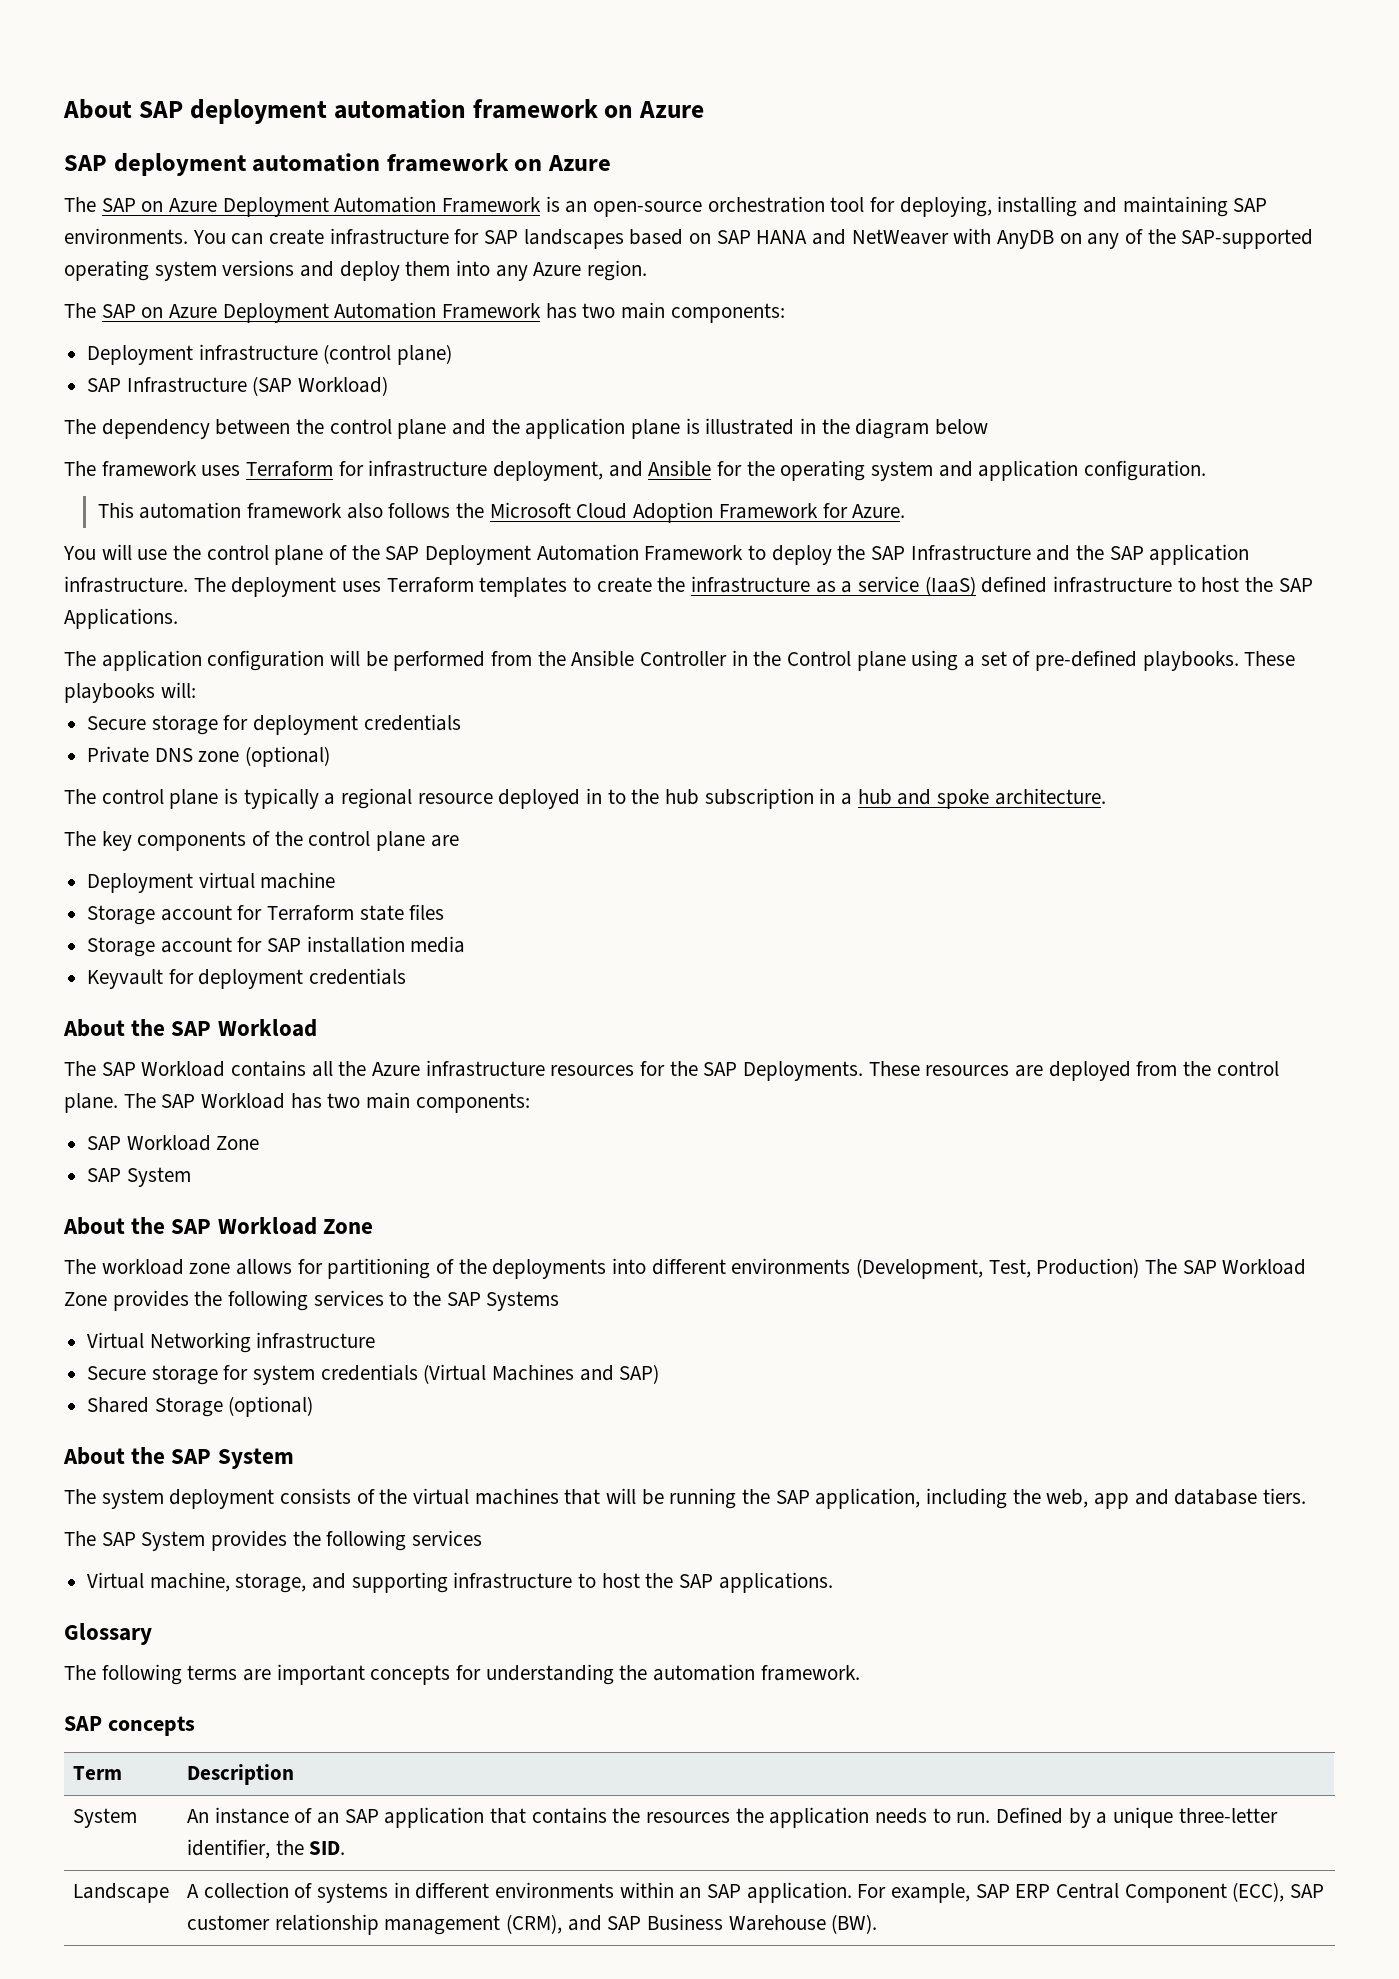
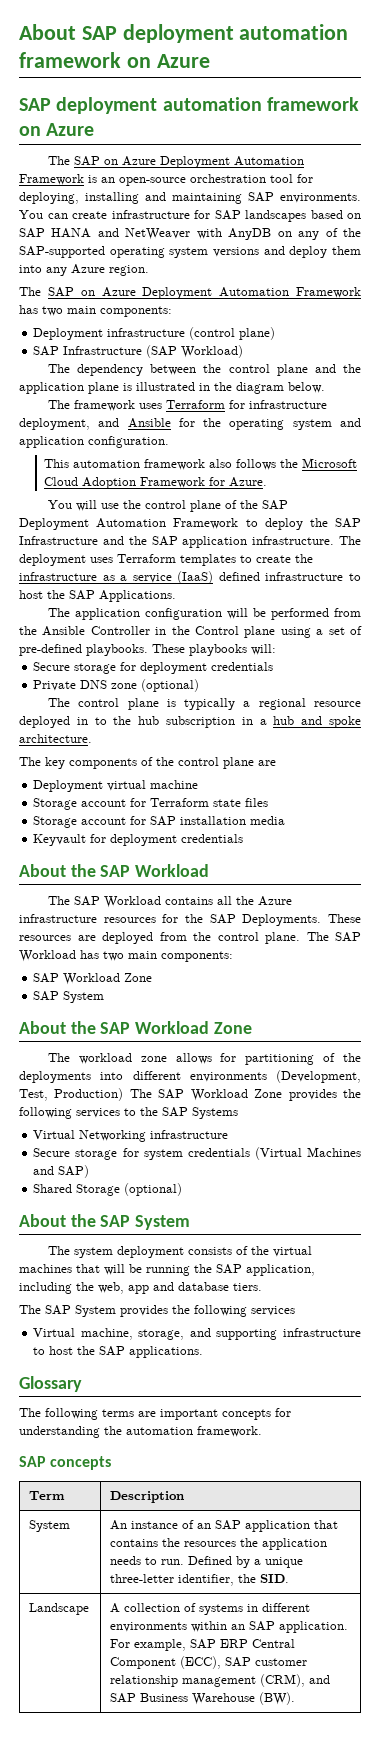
[935,419,989,435] below -> [288,382,325,393] below.

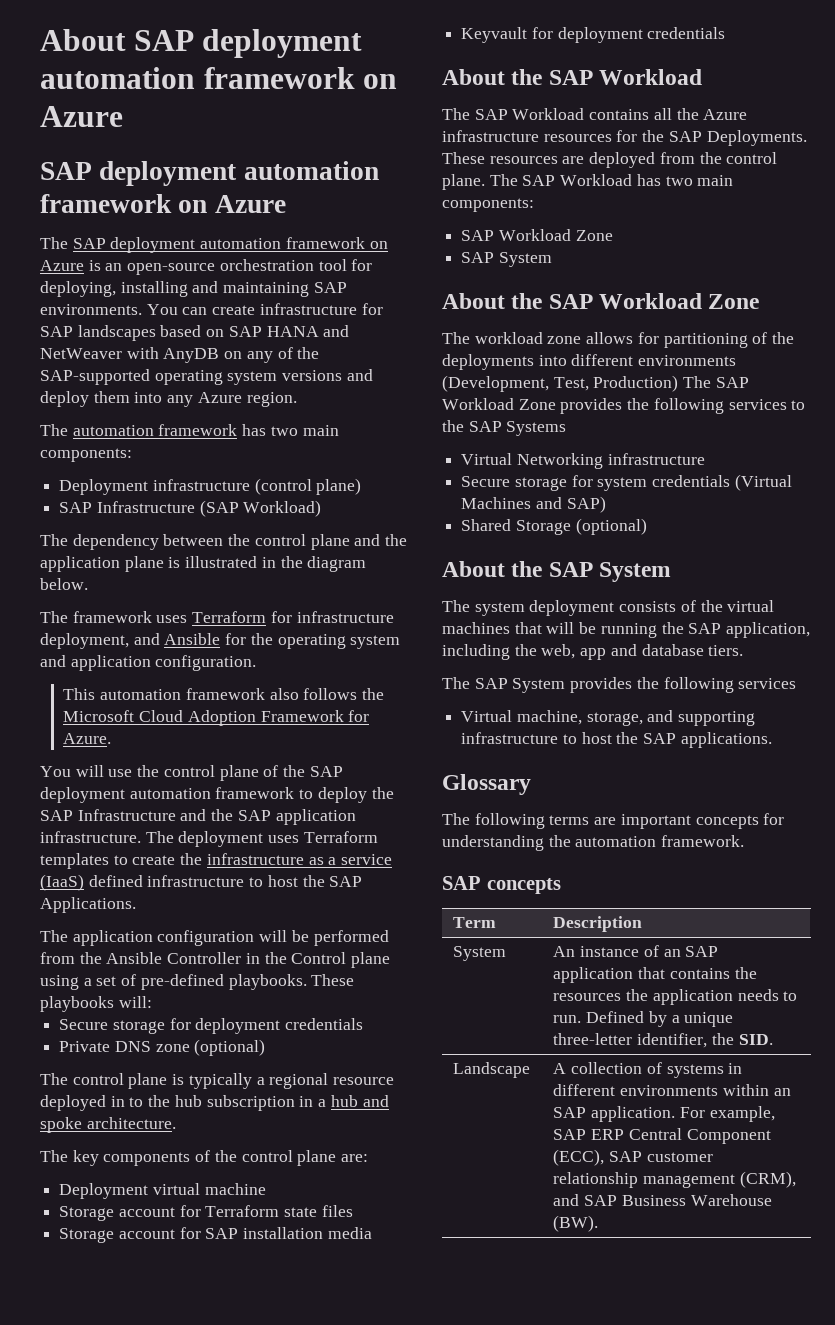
[104,156,305,168] [19,174,84,185] on Azure Deployment Automation Framework -> [110,237,388,253] [40,260,84,271] deployment automation framework on Azure
[47,287,361,299] SAP on Azure Deployment Automation Framework -> [72,424,238,436] automation framework
[19,518,239,530] Deployment Automation Framework -> [40,787,295,803] deployment automation framework
[258,760,276,766] are -> [341,1154,369,1162] are:

